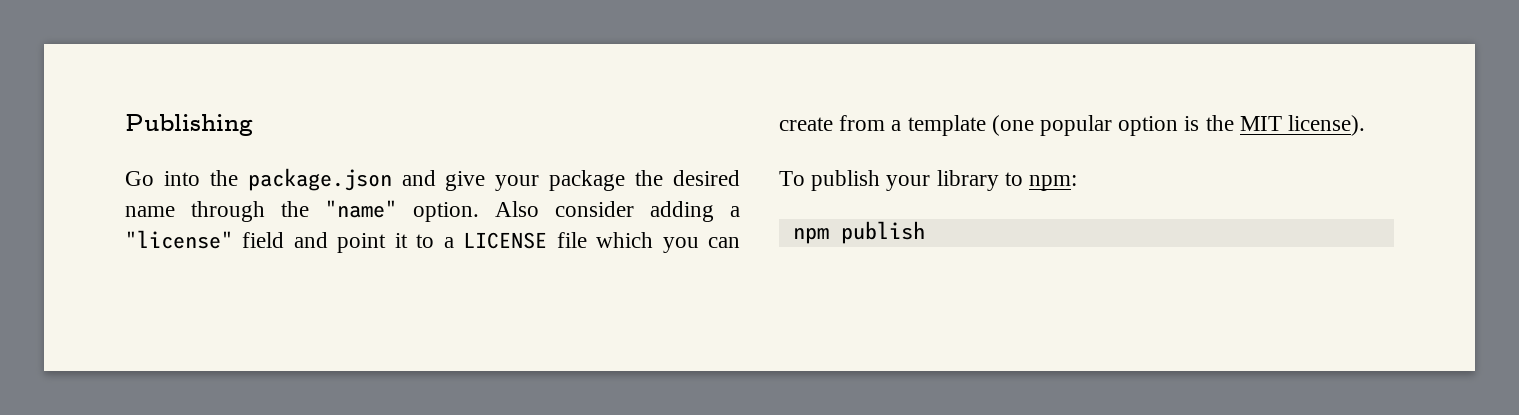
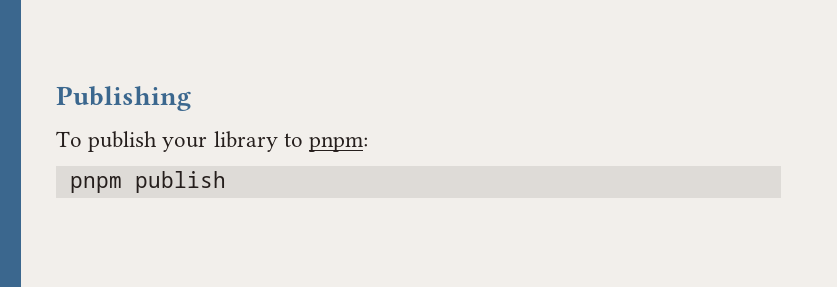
[125,168,741,191] [125,200,740,222] [125,230,740,253] [779,115,1366,136] // Go into the package.json and give your package the desired name through the "name" option. Also consider adding a "license" field and point it to a LICENSE file which you can create from a template (one popular option is the MIT license). -> (191, 98) none
[1029,175,1078,191] [792,227,829,244] npm: // npm -> [309,136,369,152] [69,176,122,193] pnpm: // pnpm

